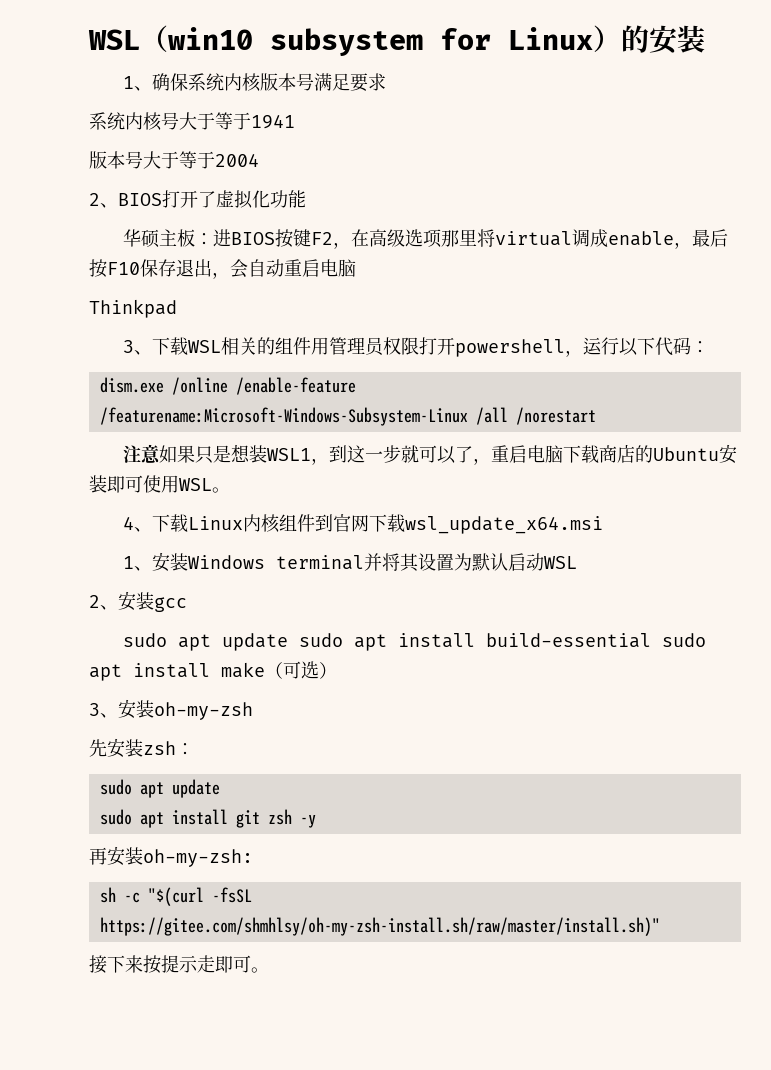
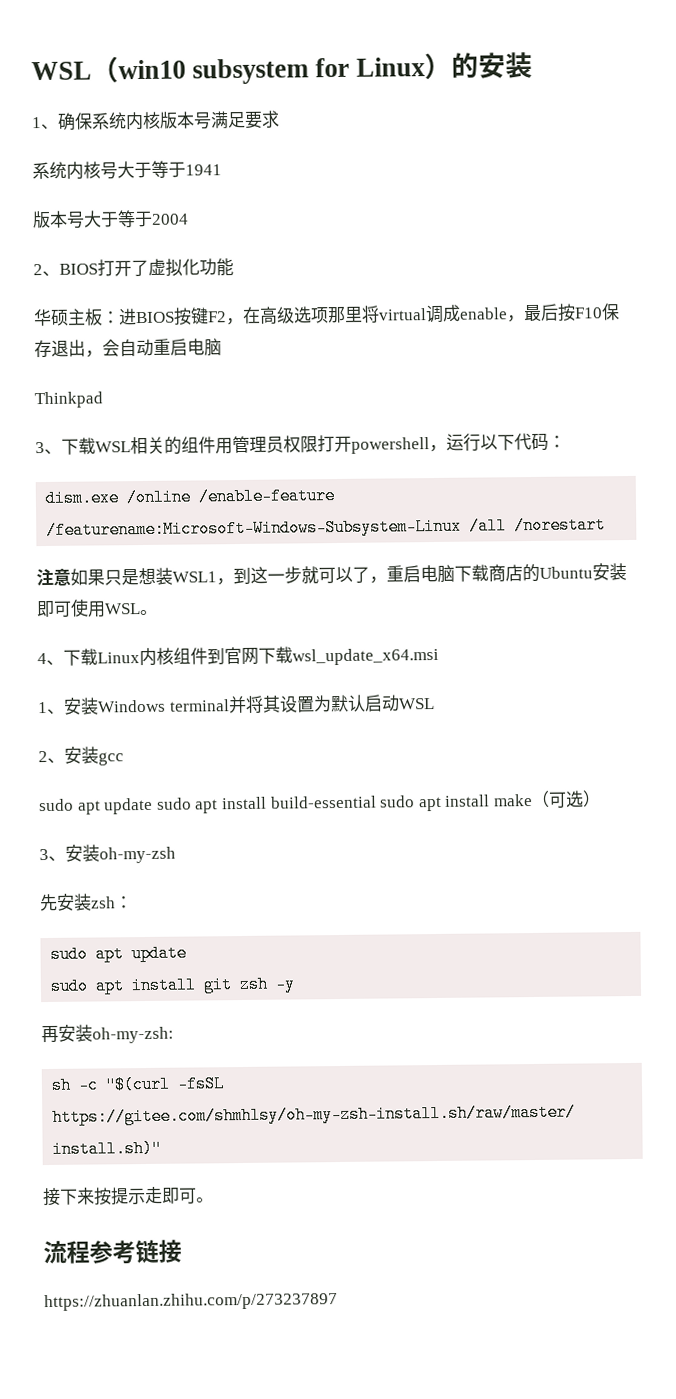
(269, 970) none -> [43,1239,182,1265] [44,1292,338,1312] // 流程参考链接 // https://zhuanlan.zhihu.com/p/273237897

